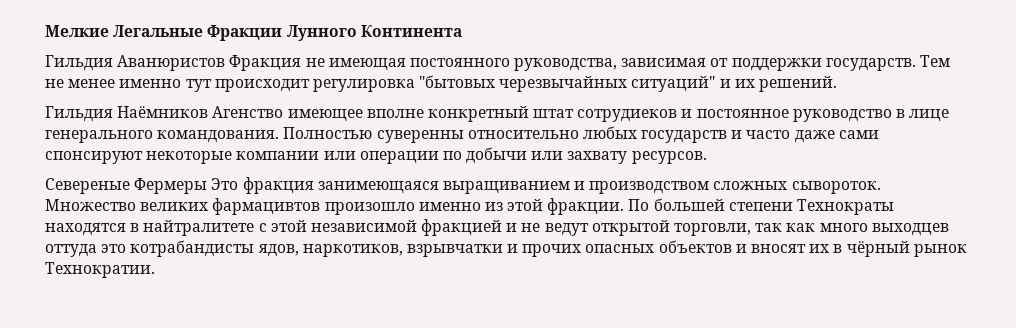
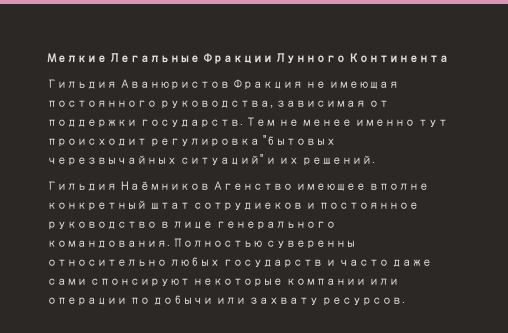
[45,177,881,194] [45,198,895,215] [45,219,949,236] [45,240,967,257] [45,262,155,278] // Севереные Фермеры Это фракция занимеющаяся выращиванием и производством сложных сывороток. Множество великих фармацивтов произошло именно из этой фракции. По большей степени Технократы находятся в найтралитете с этой независимой фракцией и не ведут открытой торговли, так как много выходцев оттуда это котрабандисты ядов, наркотиков, взрывчатки и прочих опасных объектов и вносят их в чёрный рынок Технократии. -> (405, 301) none

